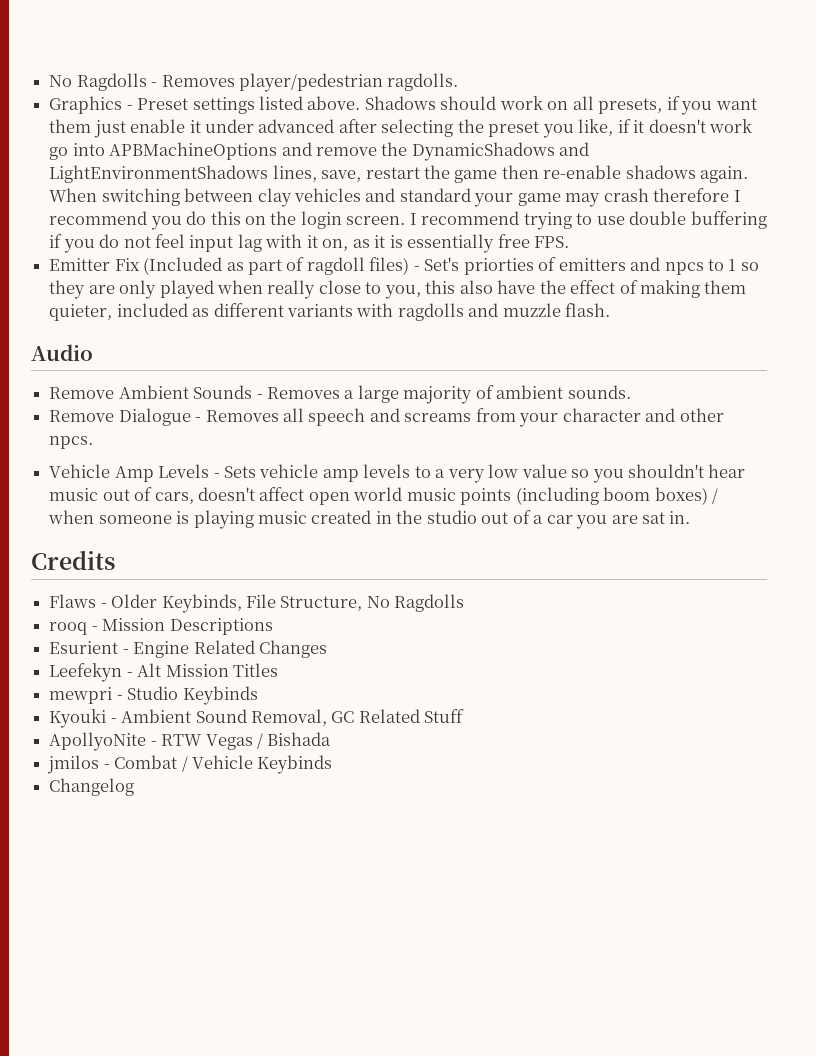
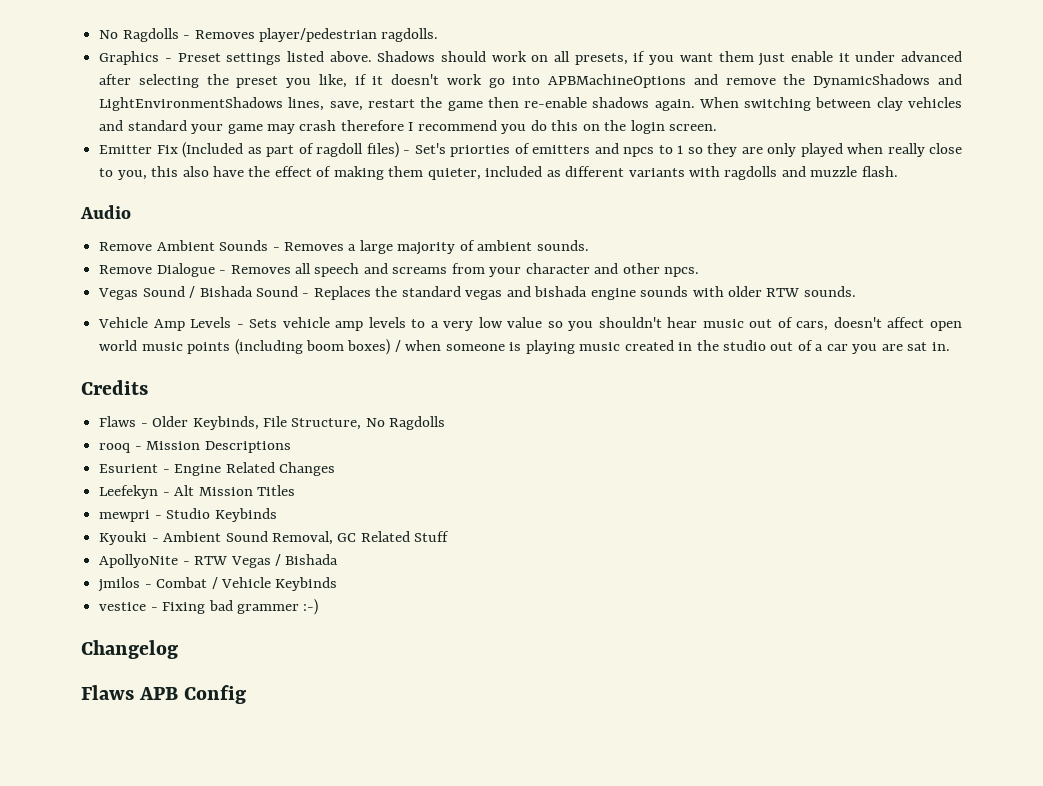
[409,211,767,230] [49,234,569,253] I recommend trying to use double buffering if you do not feel input lag with it on, as it is essentially free FPS. -> (717, 127) none
(94, 442) none -> [98,286,856,300] // Vegas Sound / Bishada Sound - Replaces the standard vegas and bishada engine sounds with older RTW sounds.
[49,778,135,796] Changelog -> [99,599,319,615] [81,640,178,659] [81,685,247,704] vestice - Fixing bad grammer :-) // Changelog // Flaws APB Config

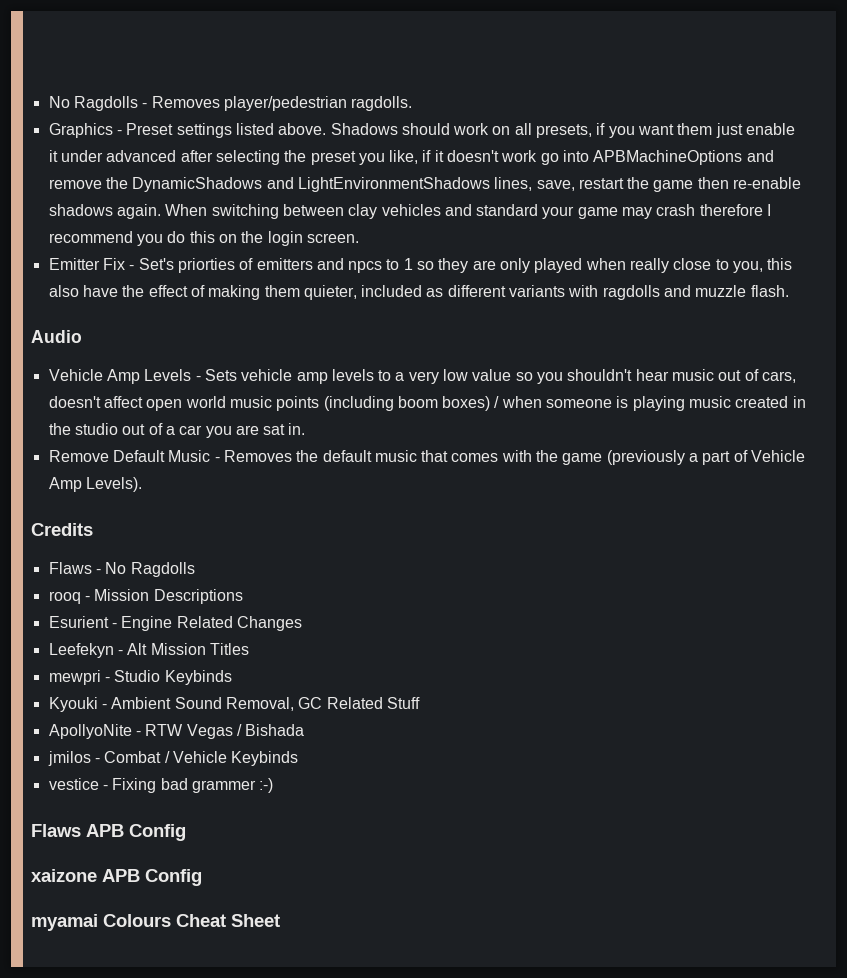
[182,142,399,158] (Included as part of ragdoll files) -> (125, 264) none
[99,240,589,255] [99,263,700,277] [98,286,856,300] // Remove Ambient Sounds - Removes a large majority of ambient sounds. // Remove Dialogue - Removes all speech and screams from your character and other npcs. // Vegas Sound / Bishada Sound - Replaces the standard vegas and bishada engine sounds with older RTW sounds. -> (82, 336) none
(950, 346) none -> [48,450,806,465] [48,477,142,492] // Remove Default Music - Removes the default music that comes with the game (previously a part of Vehicle Amp Levels).
[152,416,362,430] Older Keybinds, File Structure, -> (101, 571) none
[81,640,178,659] // Changelog -> (274, 785) none
(247, 694) none -> [31,869,202,886] [31,914,280,931] // xaizone APB Config // myamai Colours Cheat Sheet

